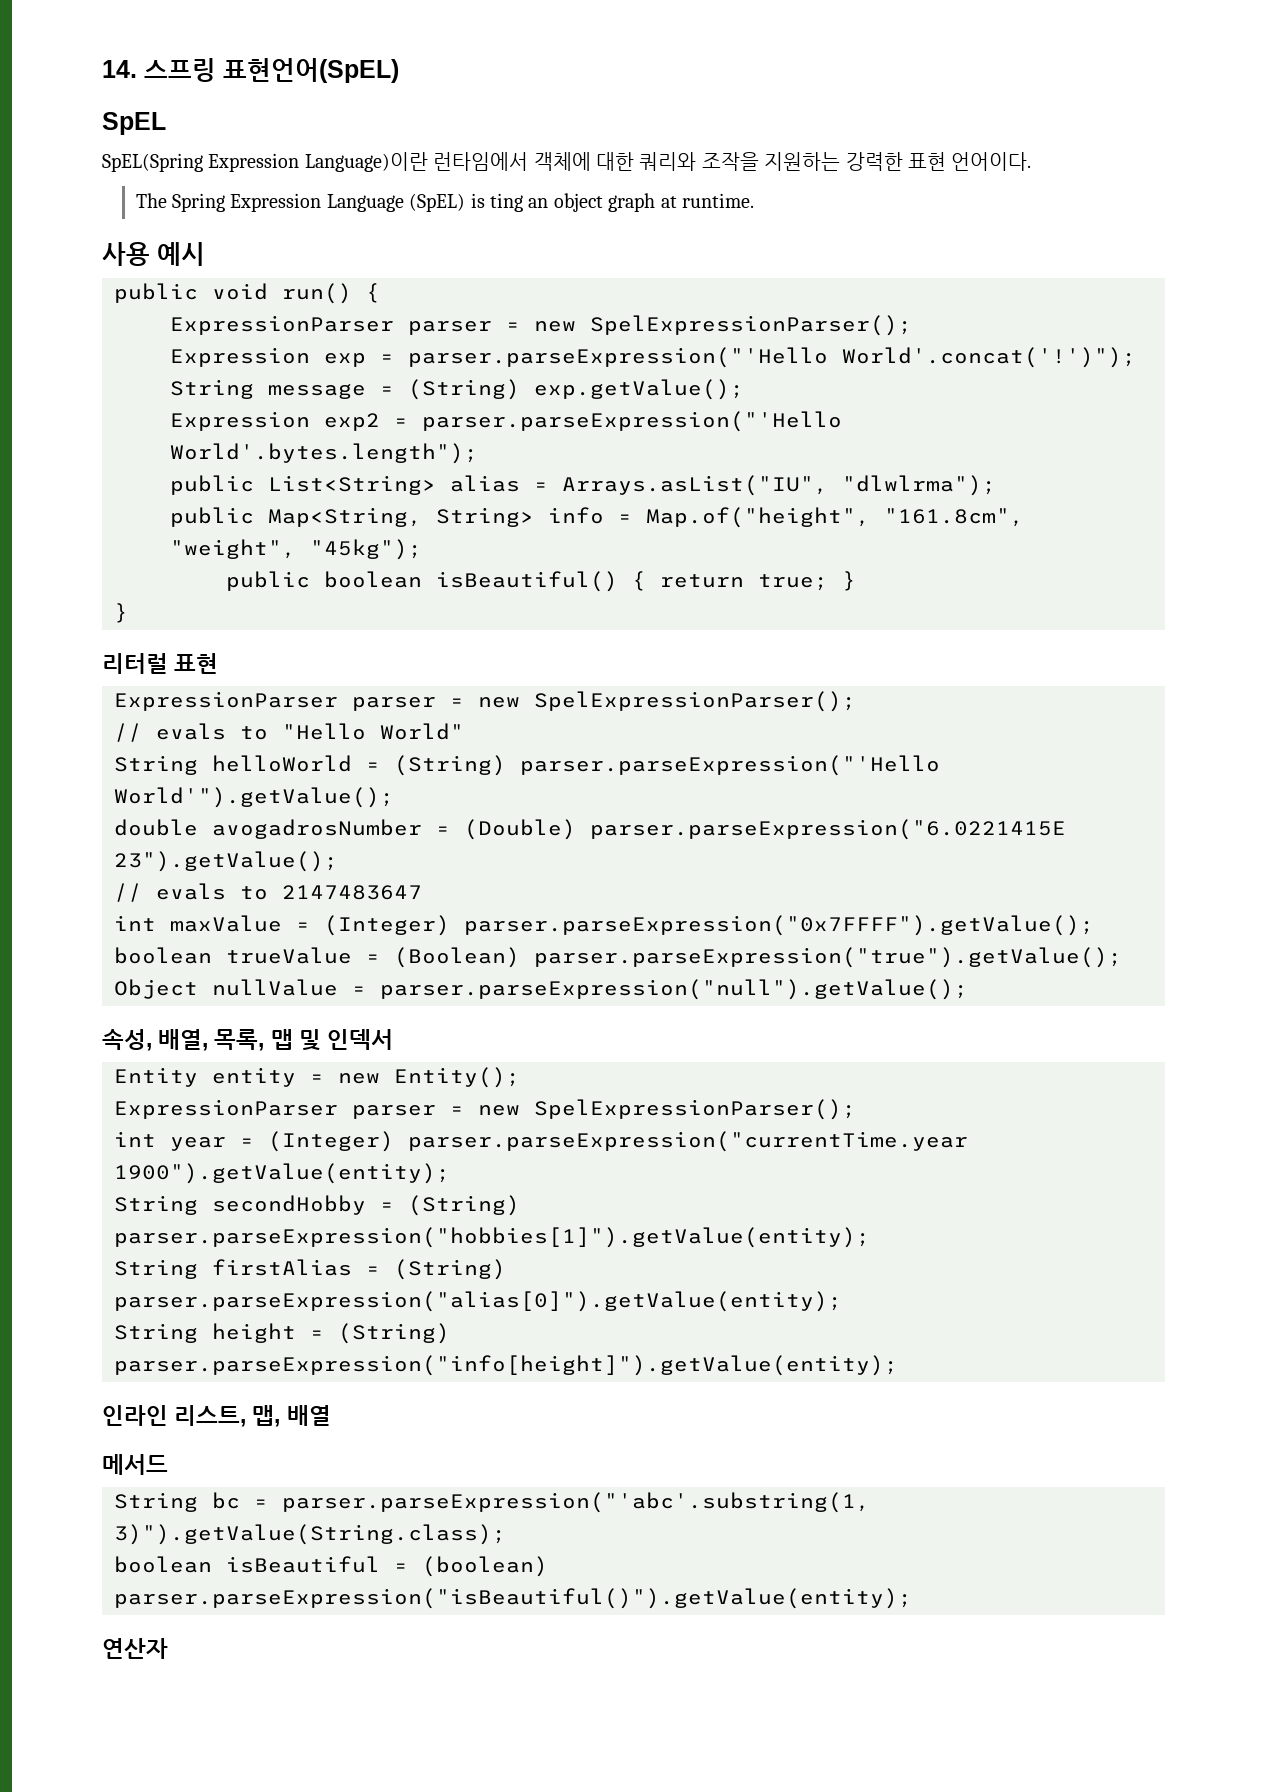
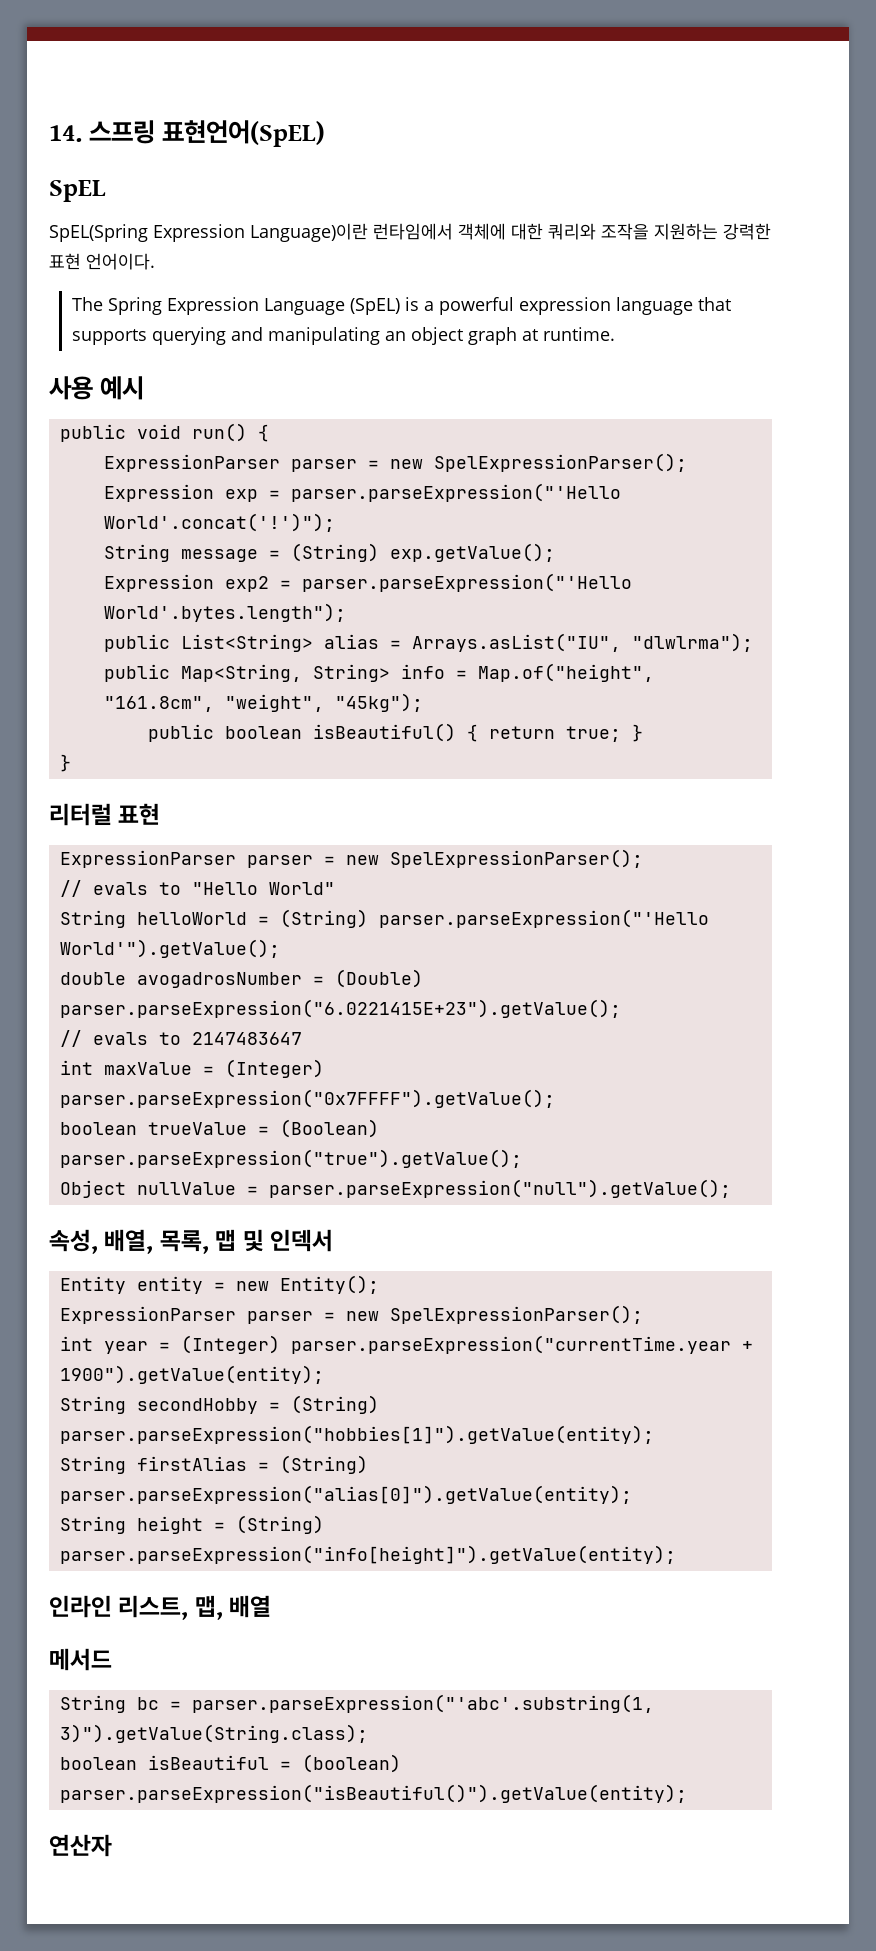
[489,193,523,212] ting -> [424,297,732,315] [72,327,381,345] a powerful expression language that supports querying and manipulating
[590,819,1066,840] [114,851,338,872] parser.parseExpression("6.0221415E 23").getValue(); -> [59,999,621,1018] parser.parseExpression("6.0221415E+23").getValue();
(968, 1141) none -> [741,1341,753,1351] +

